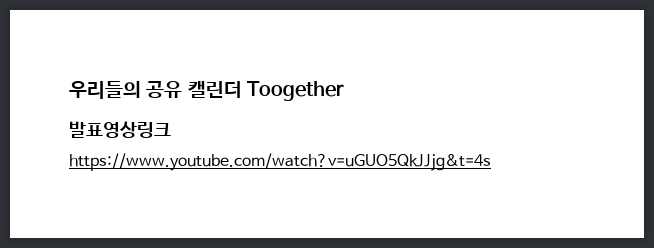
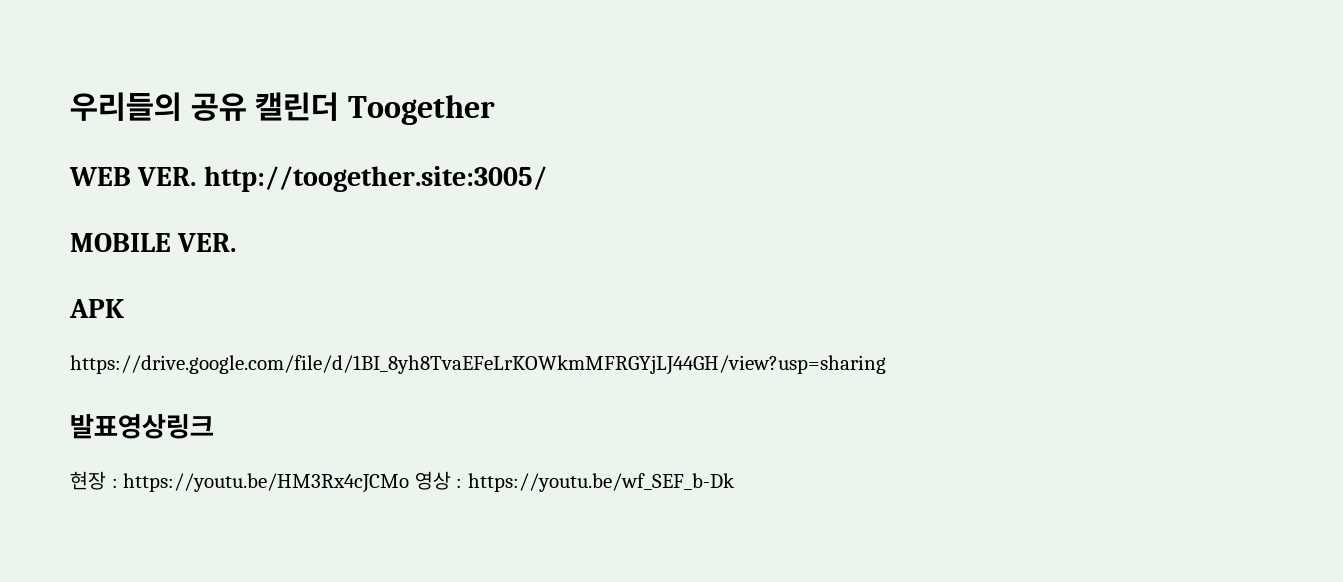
[69,121,171,138] [69,153,491,171] 발표영상링크 // https://www.youtube.com/watch?v=uGUO5QkJJjg&t=4s -> [69,166,547,192] [70,233,237,252] [69,299,125,318] [70,355,886,375] [70,414,214,439] [70,471,735,493] WEB VER. http://toogether.site:3005/ // MOBILE VER. // APK // https://drive.google.com/file/d/1BI_8yh8TvaEFeLrKOWkmMFRGYjLJ44GH/view?usp=sharing // 발표영상링크 // 현장 : https://youtu.be/HM3Rx4cJCMo 영상 : https://youtu.be/wf_SEF_b-Dk

